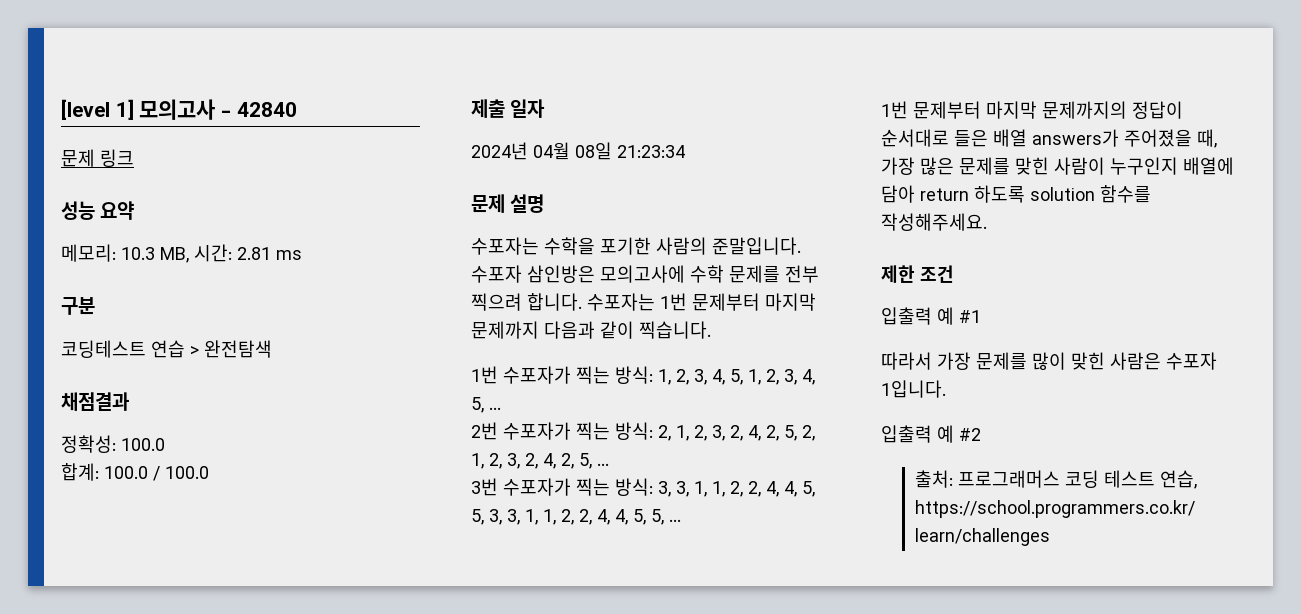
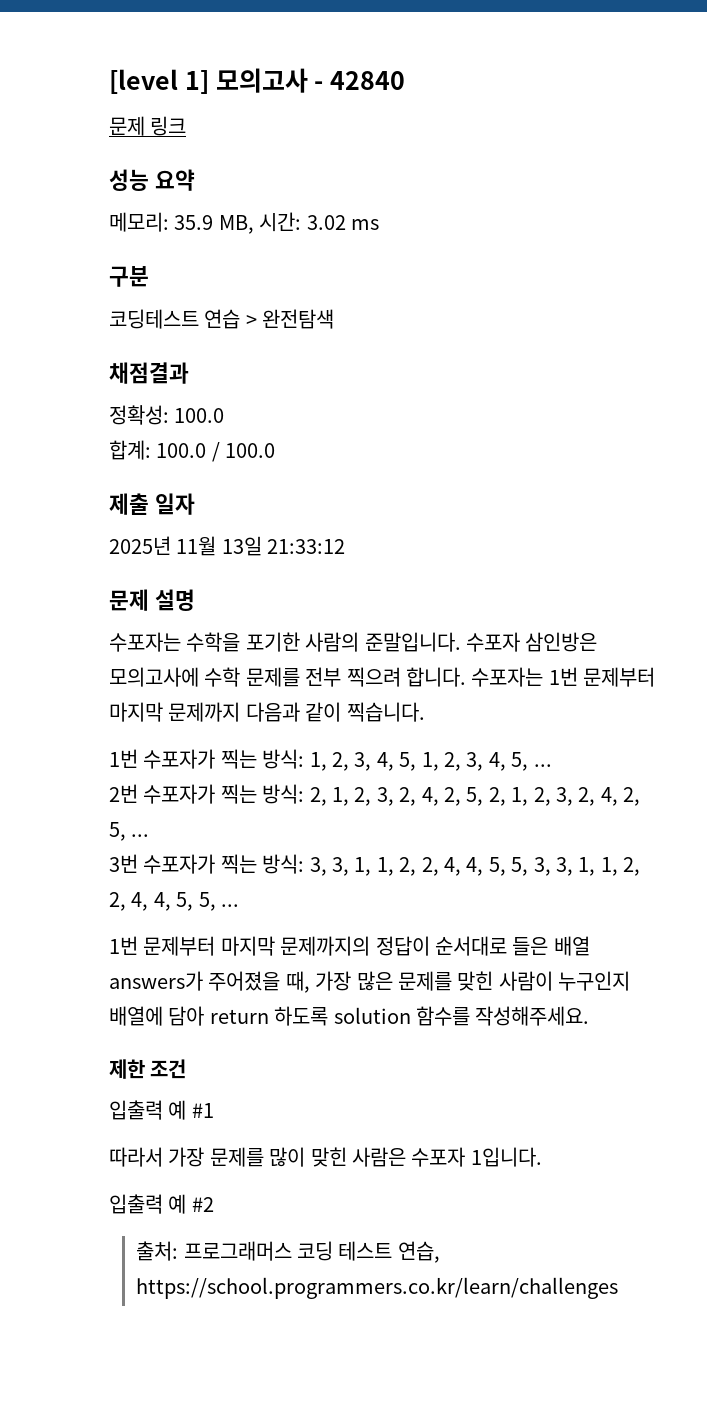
[121,247,155,260] 10.3 -> [174,215,214,230] 35.9
[237,247,271,260] 2.81 -> [306,215,346,230] 3.02
[471,142,685,160] 2024년 04월 08일 21:23:34 -> [109,536,346,556] 2025년 11월 13일 21:33:12

